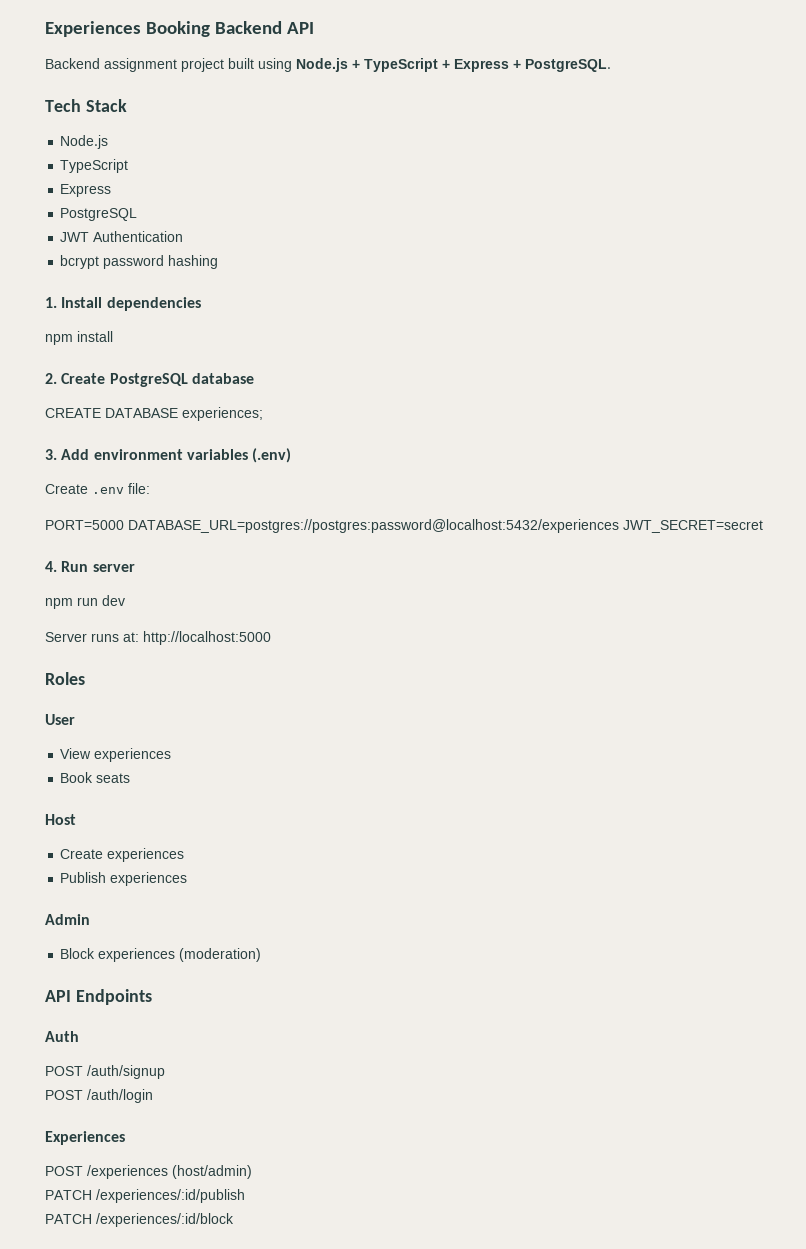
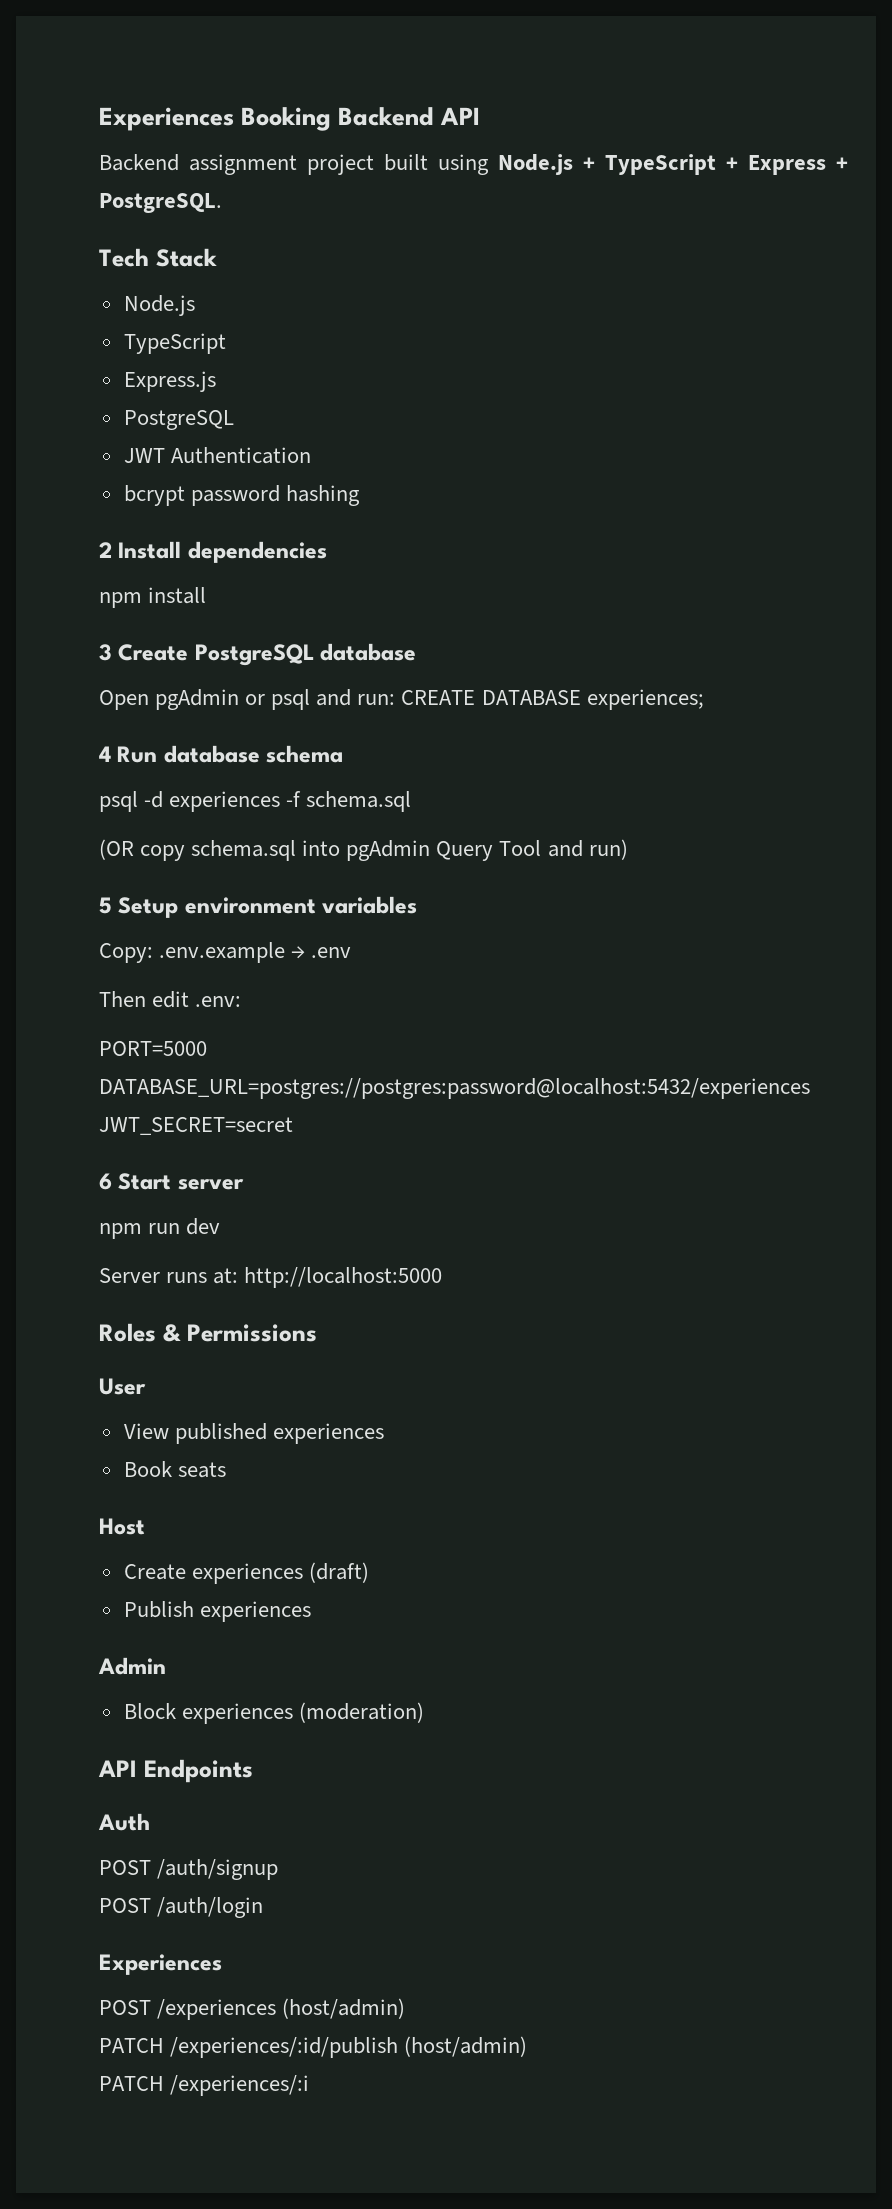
[60,184,112,197] Express -> [123,371,216,392] Express.js
[45,297,57,308] 1. -> [99,542,112,558] 2
[45,373,57,384] 2. -> [99,644,112,661] 3
[45,407,263,421] [45,448,292,463] [45,483,150,494] CREATE DATABASE experiences; // 3. Add environment variables (.env) // Create .env file: -> [99,689,704,710] [99,745,344,763] [99,791,412,812] [99,839,628,861] [99,896,418,918] [99,942,352,963] [99,991,242,1008] Open pgAdmin or psql and run: CREATE DATABASE experiences; // 4 Run database schema // psql -d experiences -f schema.sql // (OR copy schema.sql into pgAdmin Query Tool and run) // 5 Setup environment variables // Copy: .env.example → .env // Then edit .env:
[45,561,89,572] 4. Run -> [99,1173,172,1190] 6 Start
(85, 678) none -> [163,1324,317,1342] & Permissions
(92, 753) none -> [174,1423,267,1444] published
(185, 855) none -> [308,1562,369,1583] (draft)
[45,1213,234,1227] // PATCH /experiences/:id/block -> [404,2036,528,2057] [99,2075,310,2096] (host/admin) // PATCH /experiences/:i

